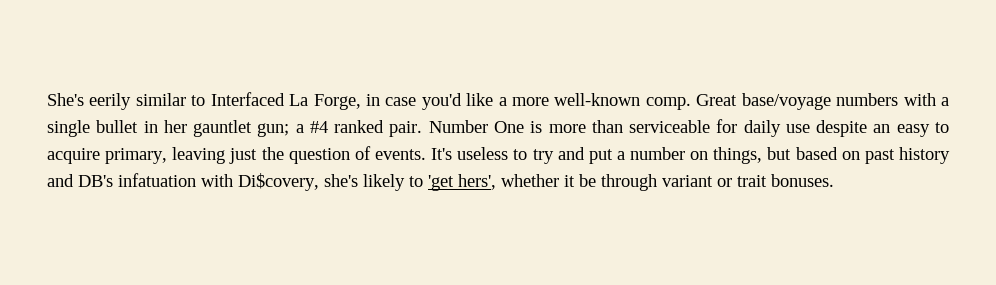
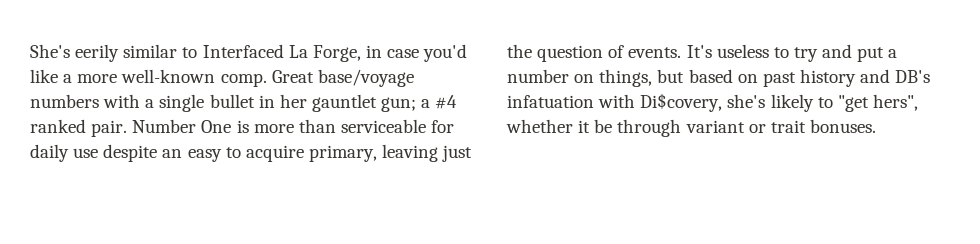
[428,174,496,191] 'get hers', -> [837,94,918,112] "get hers",

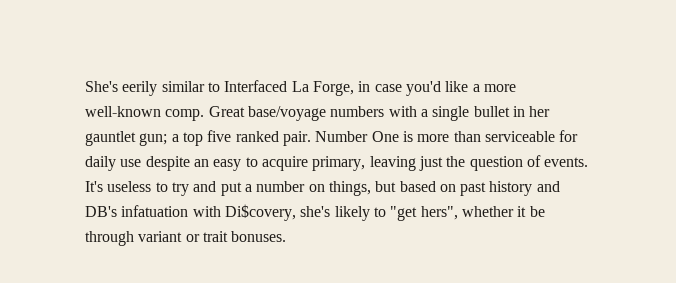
[435,95,458,109] #4 -> [182,130,232,146] top five

